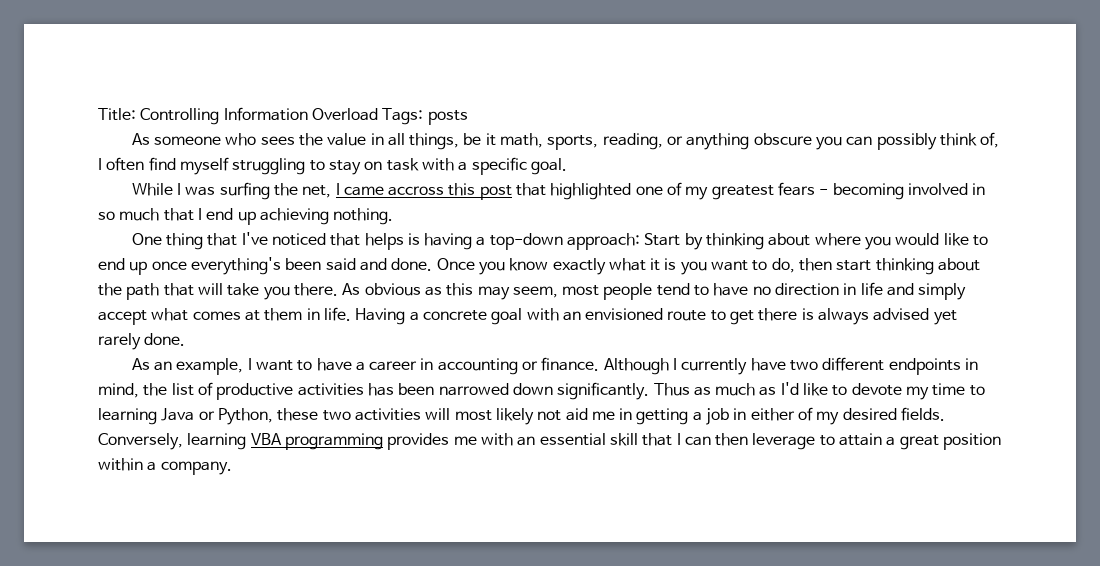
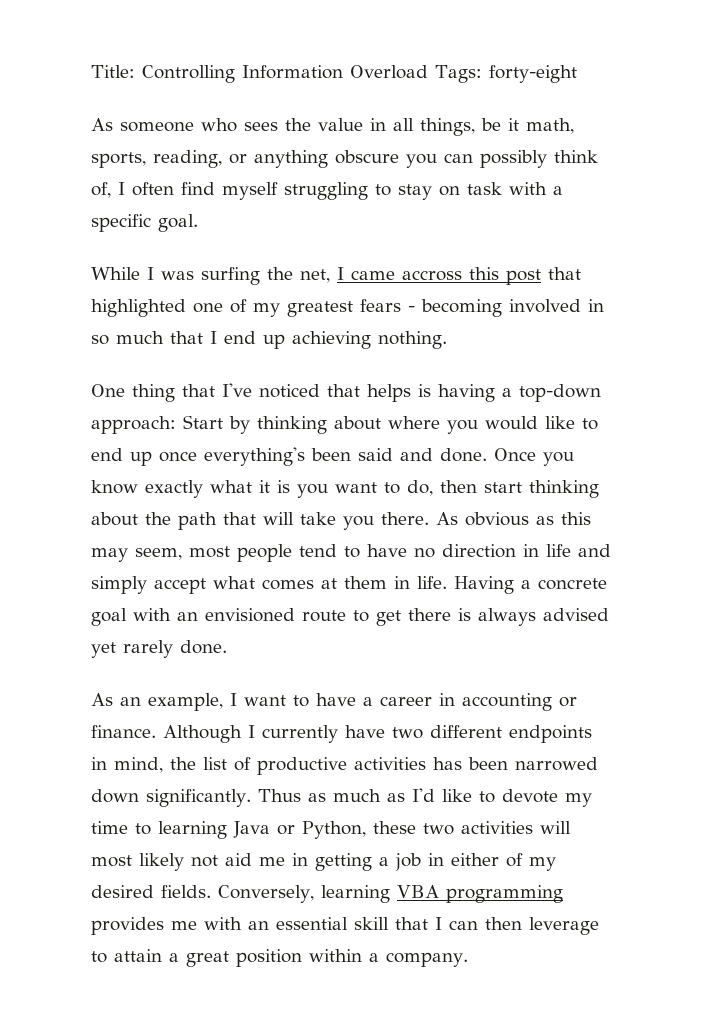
[427,110,468,125] posts -> [488,65,577,83] forty-eight

